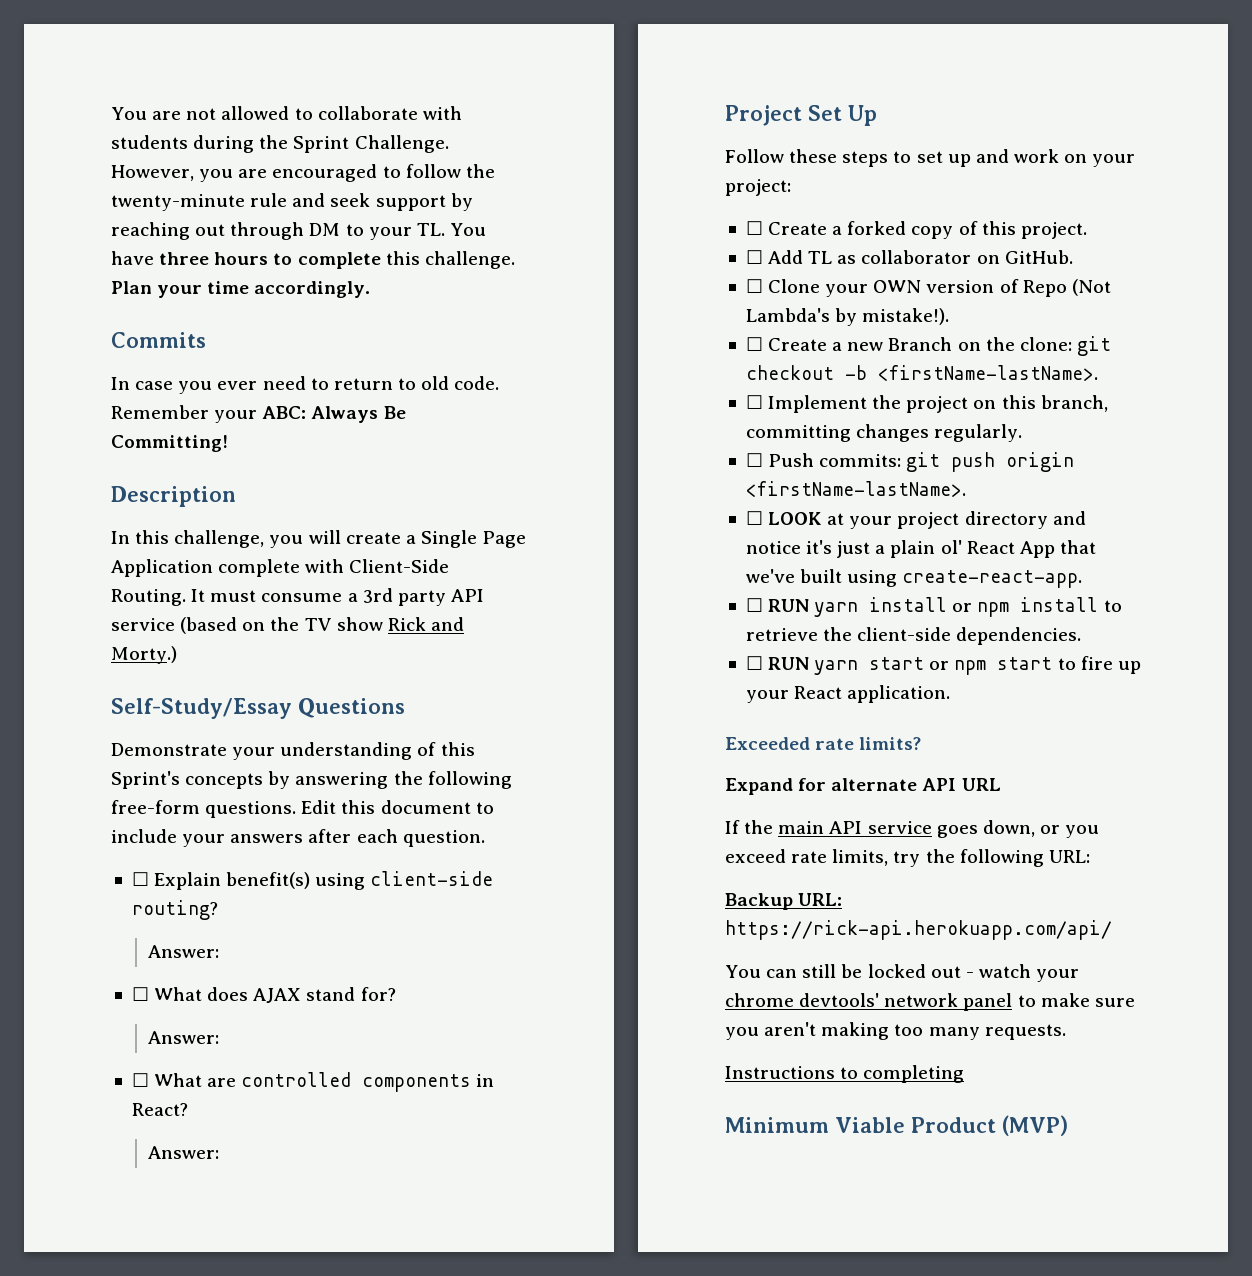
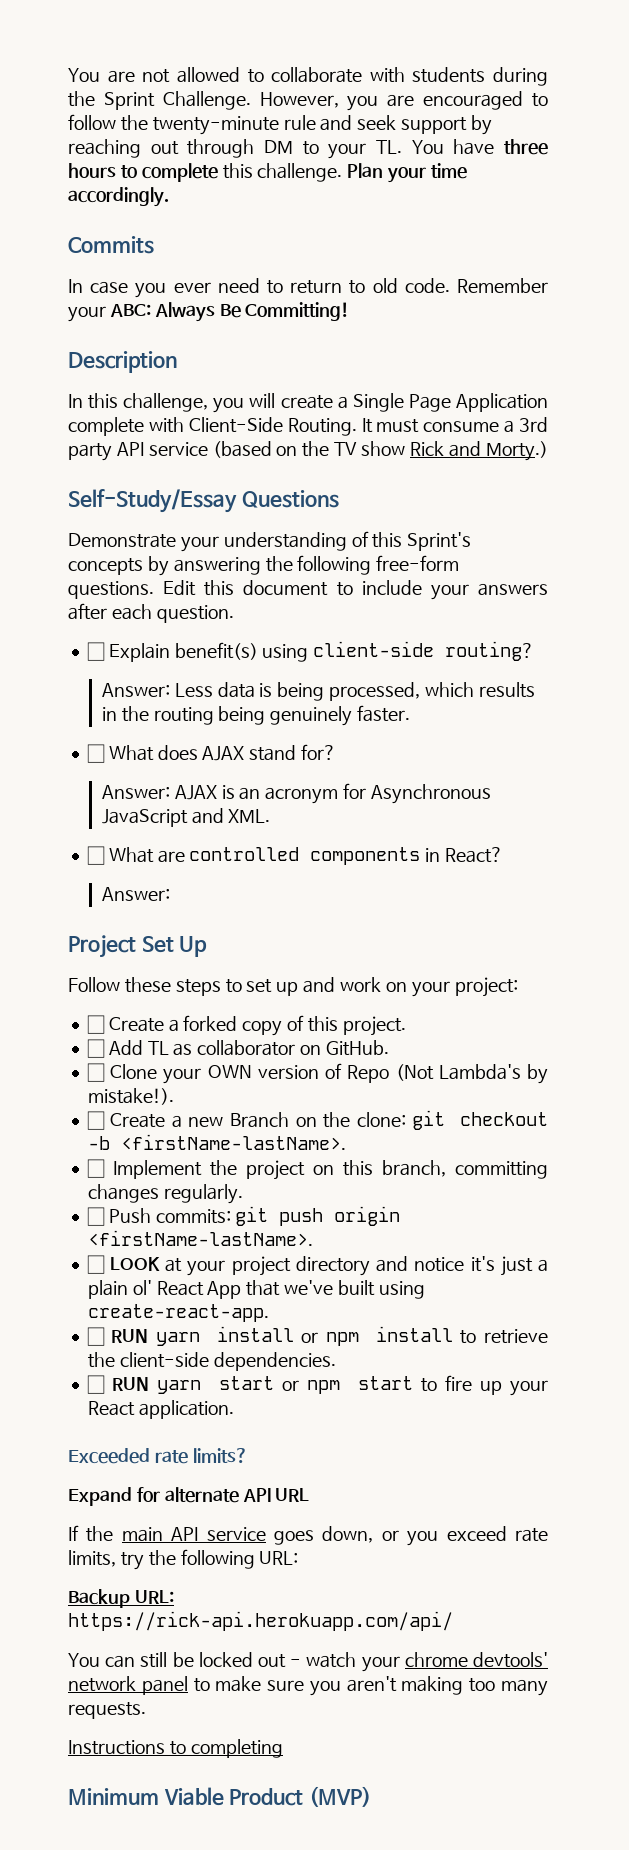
(219, 951) none -> [174,682,535,701] [101,705,411,726] Less data is being processed, which results in the routing being genuinely faster.
(219, 1037) none -> [174,783,491,804] [101,808,271,827] AJAX is an acronym for Asynchronous JavaScript and XML.

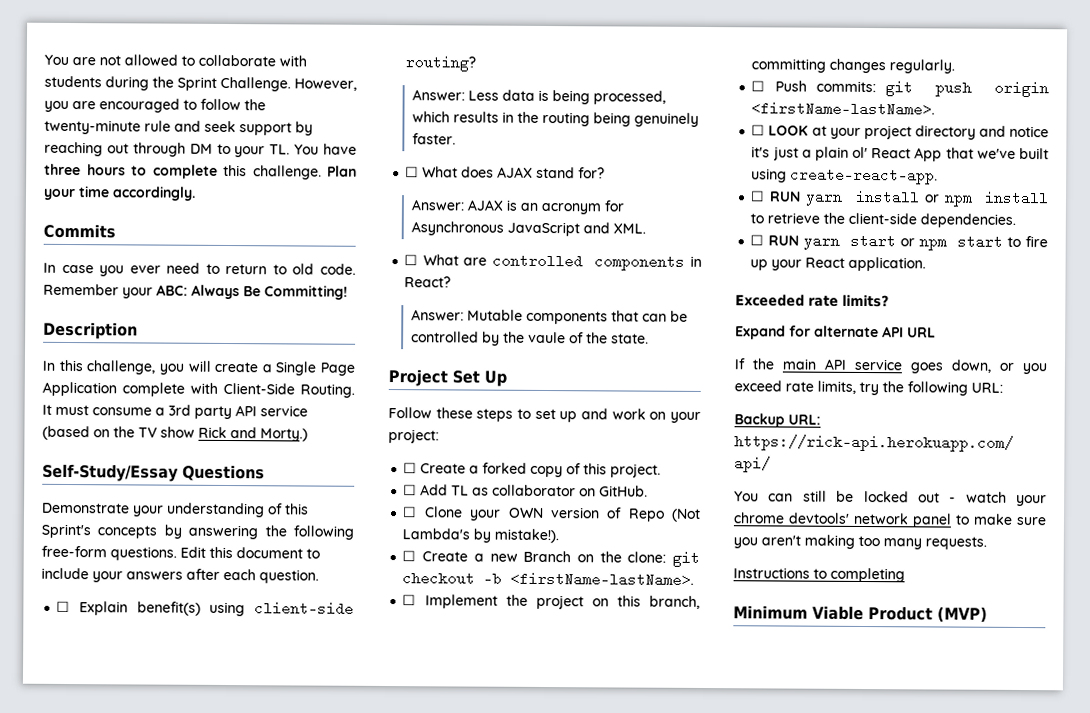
(170, 894) none -> [466,309,688,325] [410,331,649,346] Mutable components that can be controlled by the vaule of the state.

